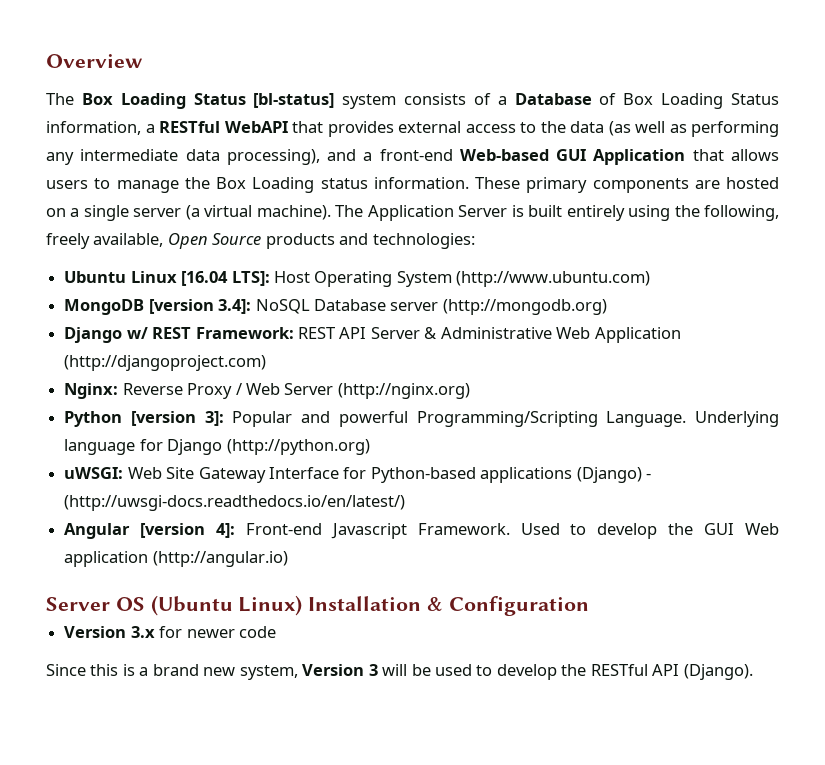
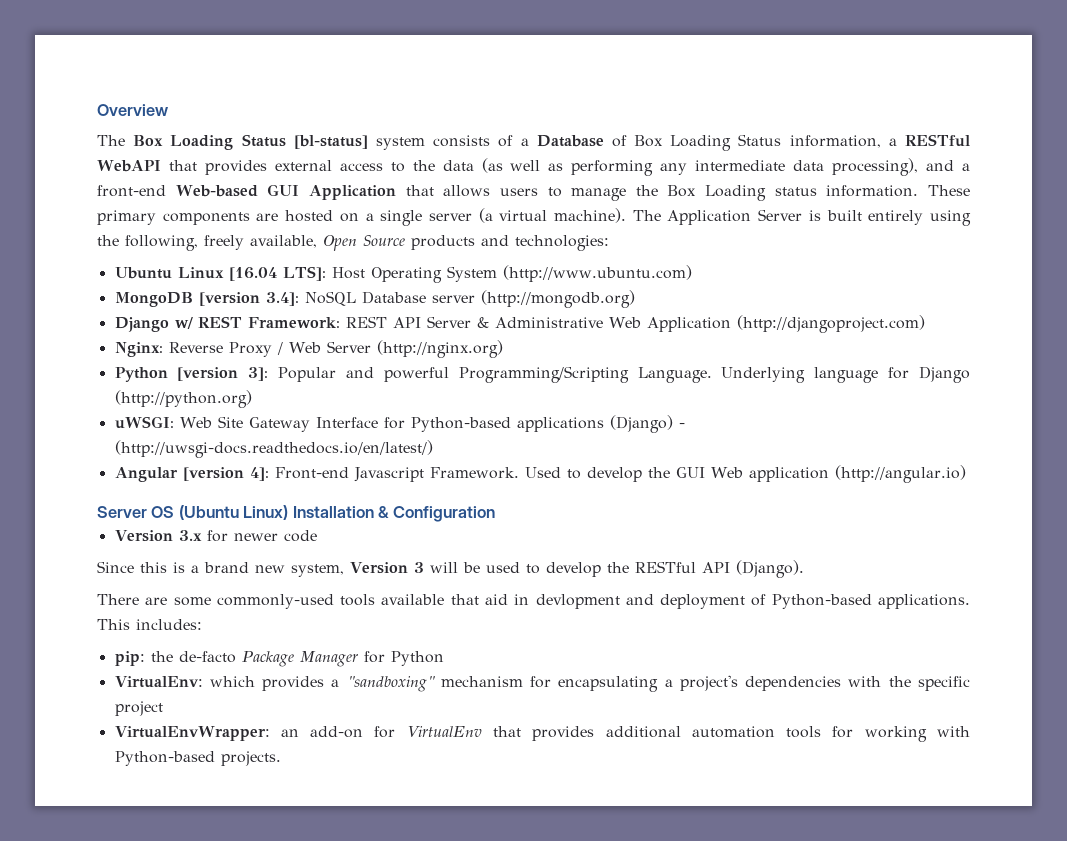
(753, 672) none -> [97,594,971,609] [97,619,202,630] [114,651,444,667] [114,675,970,692] [114,701,163,716] [114,726,971,742] [114,751,281,766] // There are some commonly-used tools available that aid in devlopment and deployment of Python-based applications. This includes: // pip: the de-facto Package Manager for Python // VirtualEnv: which provides a "sandboxing" mechanism for encapsulating a project's dependencies with the specific project // VirtualEnvWrapper: an add-on for VirtualEnv that provides additional automation tools for working with Python-based projects.

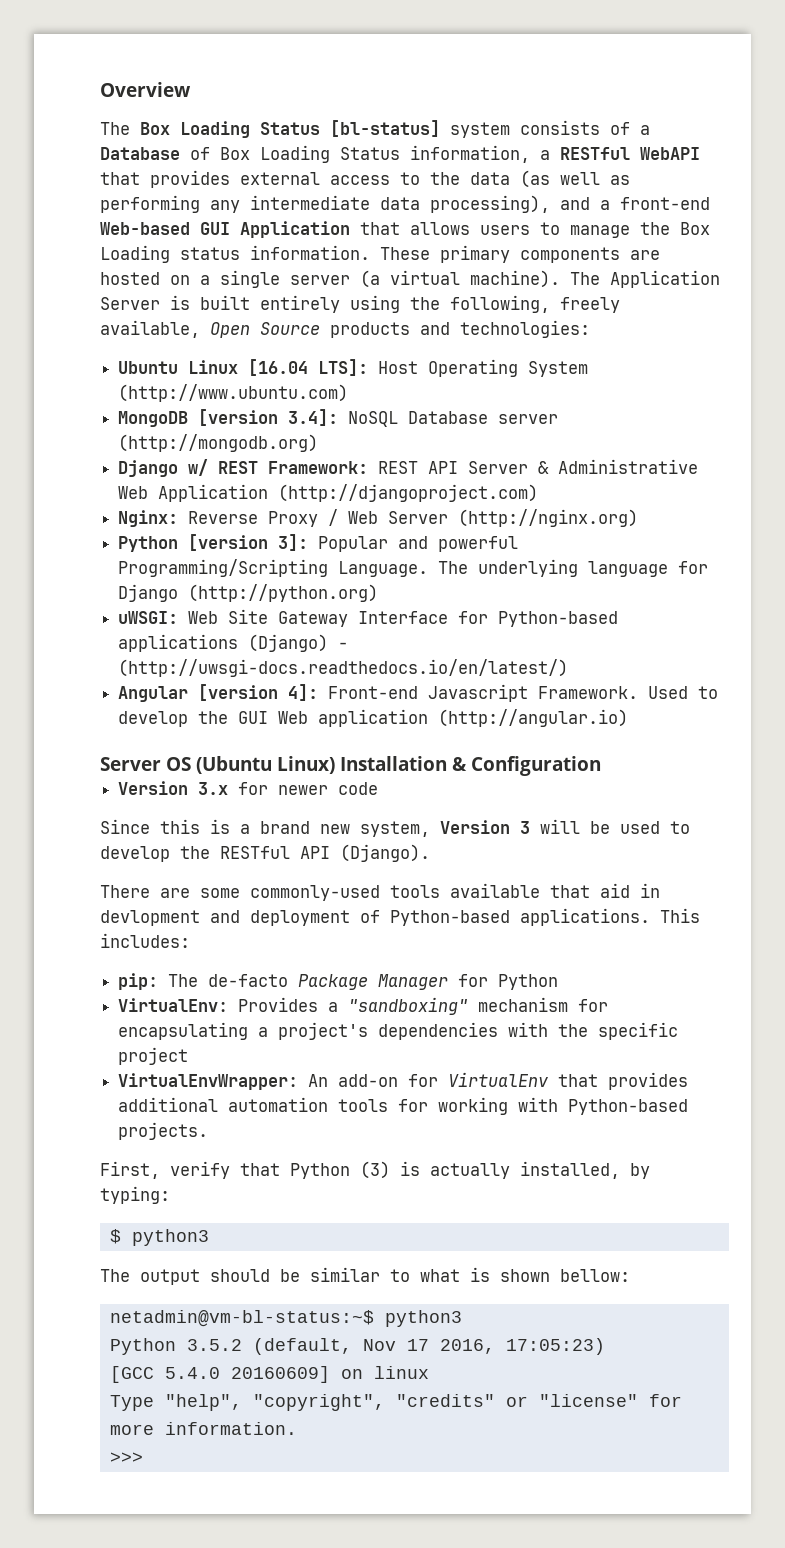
[721,367,806,383] Underlying -> [438,559,579,577] The underlying
[150,651,173,662] the -> [168,974,199,987] The
[209,676,325,691] which provides -> [238,997,319,1012] Provides
[280,729,299,737] an -> [308,1074,329,1087] An
(281, 758) none -> [100,1161,650,1179] [100,1186,170,1204] [109,1229,209,1246] [100,1267,630,1285] [109,1310,462,1327] [109,1338,605,1355] [109,1366,429,1383] [109,1394,682,1411] [109,1422,297,1435] [109,1452,143,1463] // First, verify that Python (3) is actually installed, by typing: // $ python3 // The output should be similar to what is shown bellow: // netadmin@vm-bl-status:~$ python3 // Python 3.5.2 (default, Nov 17 2016, 17:05:23) // [GCC 5.4.0 20160609] on linux // Type "help", "copyright", "credits" or "license" for more information. // >>>

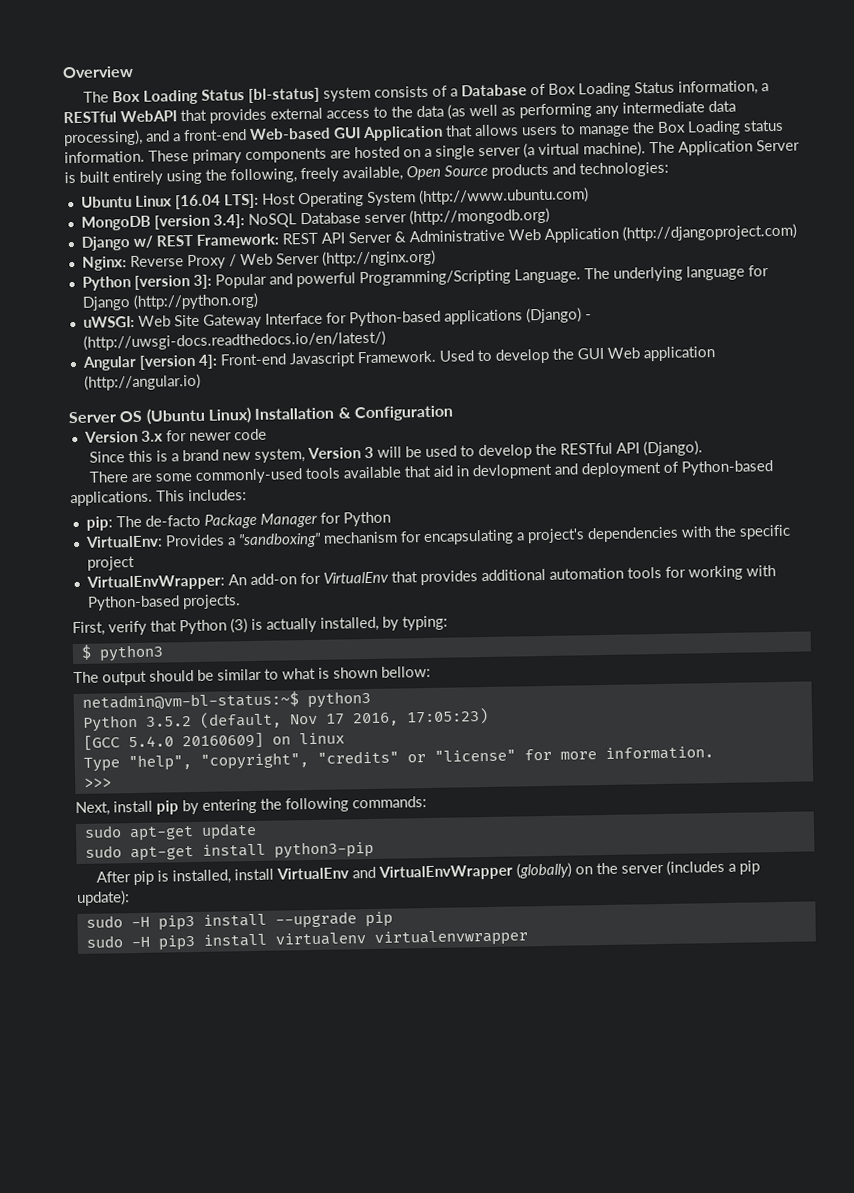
(143, 1457) none -> [75,796,427,817] [83,822,257,842] [84,840,374,862] [95,859,760,886] [76,890,130,907] [85,911,393,931] [85,929,528,951] // Next, install pip by entering the following commands: // sudo apt-get update // sudo apt-get install python3-pip // After pip is installed, install VirtualEnv and VirtualEnvWrapper (globally) on the server (includes a pip update): // sudo -H pip3 install --upgrade pip // sudo -H pip3 install virtualenv virtualenvwrapper

